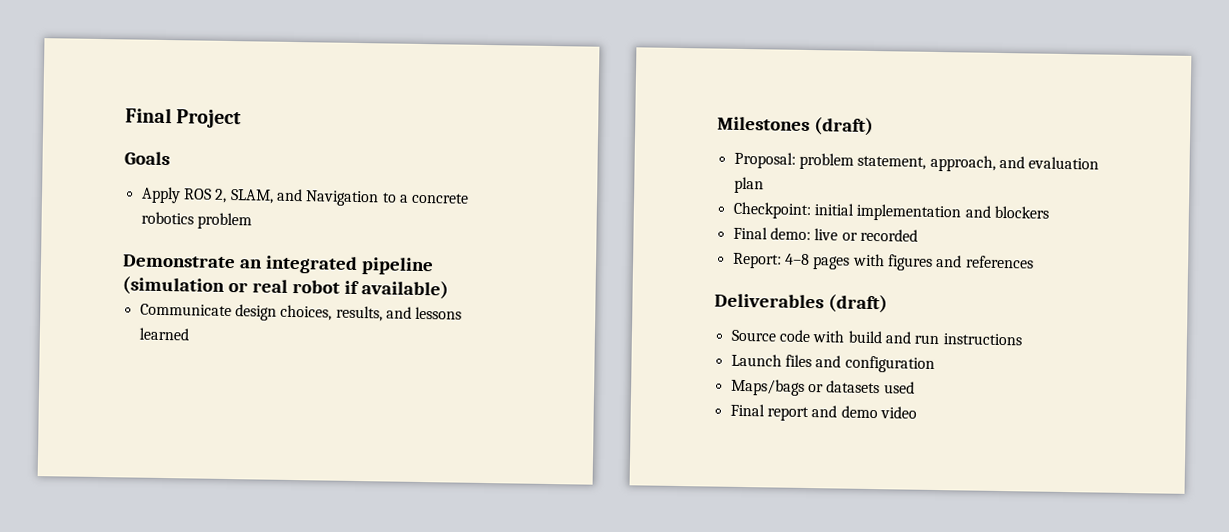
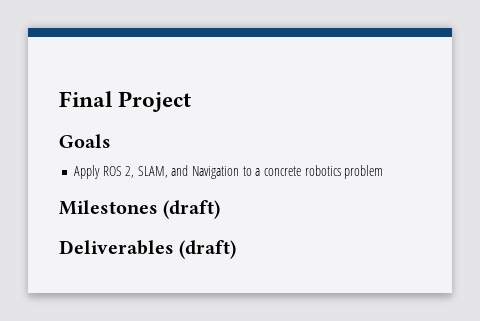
[122,254,434,276] [122,276,449,300] [139,303,463,322] [138,327,189,341] [717,116,874,137] [733,151,1100,172] [733,176,764,194] [732,201,1049,222] [732,226,918,242] [731,252,1034,271] [714,293,888,314] [730,329,1022,346] [730,353,935,373] [730,378,915,396] [729,403,917,422] Demonstrate an integrated pipeline (simulation or real robot if available) // Communicate design choices, results, and lessons learned // Milestones (draft) // Proposal: problem statement, approach, and evaluation plan // Checkpoint: initial implementation and blockers // Final demo: live or recorded // Report: 4–8 pages with figures and references // Deliverables (draft) // Source code with build and run instructions // Launch files and configuration // Maps/bags or datasets used // Final report and demo video -> [59,200,221,219] [59,240,237,259] Milestones (draft) // Deliverables (draft)

